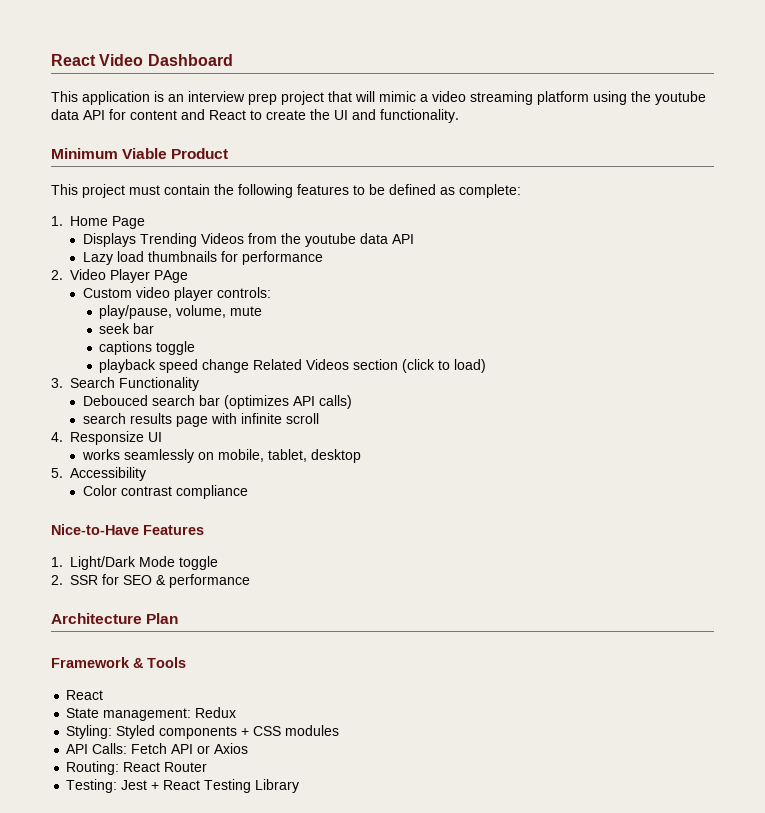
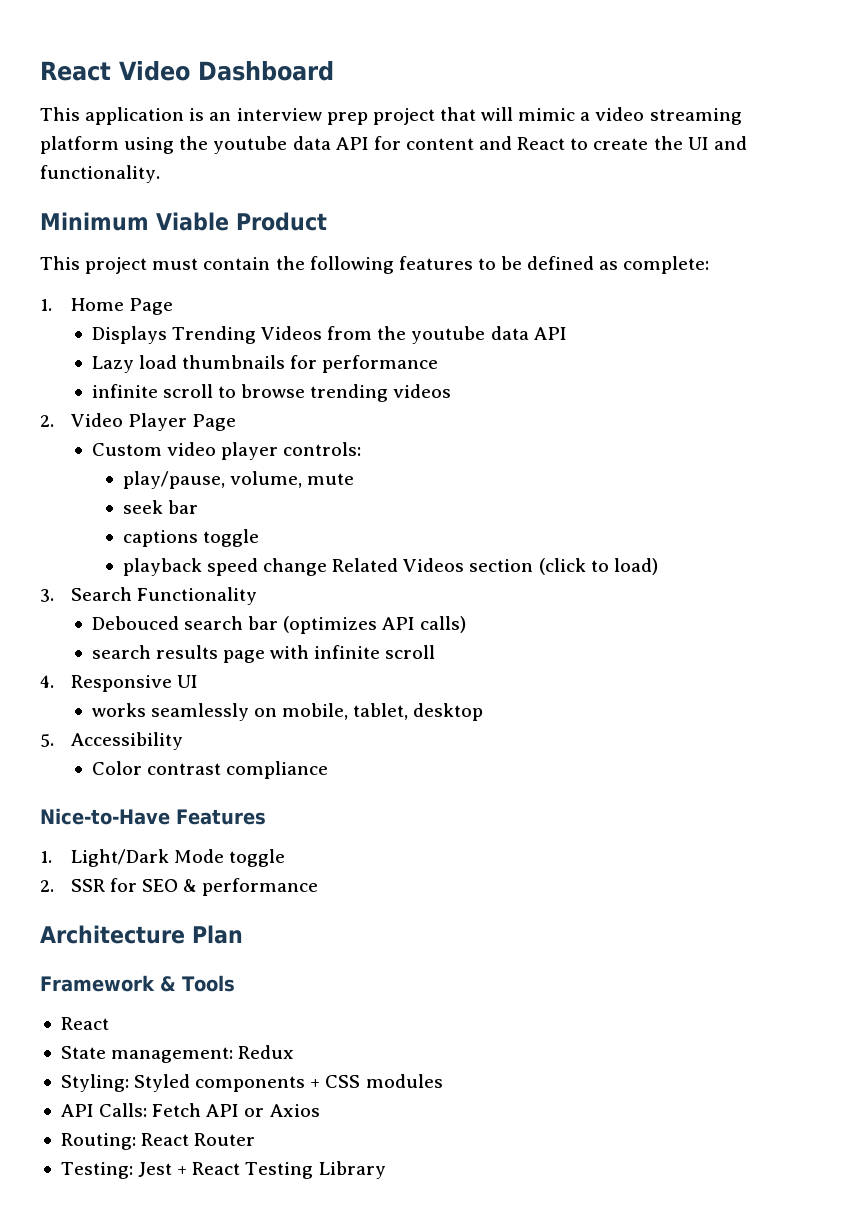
(323, 258) none -> [91,384,452,402] // infinite scroll to browse trending videos
[154,270,188,283] PAge -> [192,414,237,431] Page
[70,431,144,445] Responsize -> [70,675,172,692] Responsive

